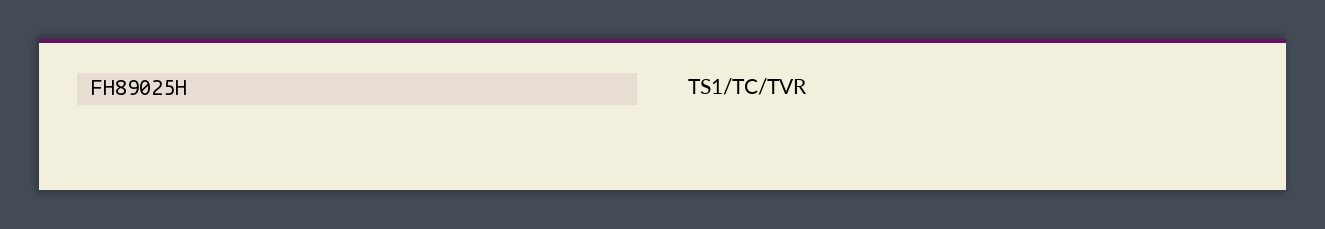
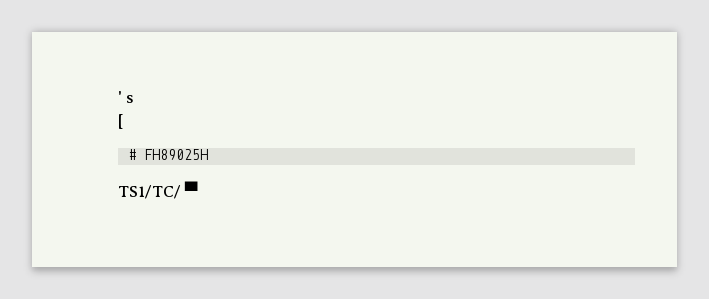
(89, 87) none -> [118,91,134,103] [118,114,123,129] [127,149,136,160] ' s // [ // #
[688,78,807,95] TS1/TC/TVR -> [118,181,199,199] TS1/TC/ ▀

